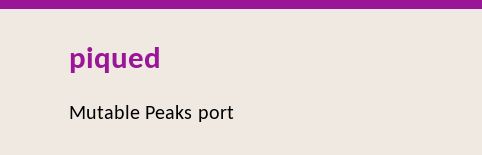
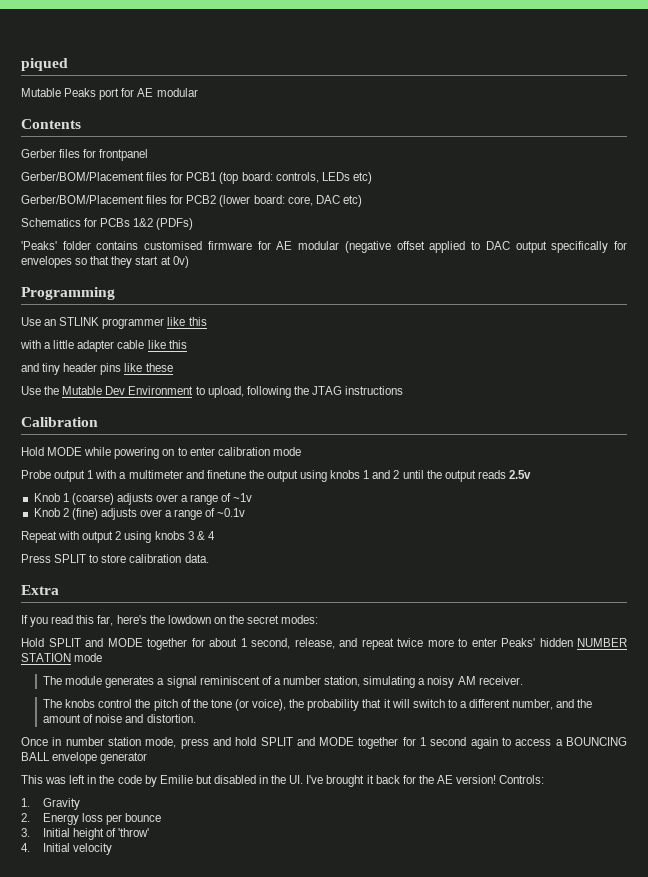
(234, 114) none -> [121,88,198,97] [21,119,81,129] [21,149,149,161] [21,172,372,184] [21,195,362,207] [21,218,194,230] [21,241,628,253] [21,256,189,268] [21,287,115,300] [21,317,207,329] [20,340,187,352] [21,363,173,375] [21,386,404,398] [21,417,98,427] [21,447,301,459] [21,470,531,482] [33,493,253,505] [33,508,246,520] [21,531,215,543] [21,554,209,563] [21,585,59,595] [21,615,319,627] [21,638,627,650] [21,653,103,662] [43,676,523,688] [43,699,593,711] [43,714,196,723] [21,737,627,749] [21,752,148,764] [21,775,545,787] [21,798,81,810] [21,813,162,825] [21,828,150,840] [21,843,113,855] for AE modular // Contents // Gerber files for frontpanel // Gerber/BOM/Placement files for PCB1 (top board: controls, LEDs etc) // Gerber/BOM/Placement files for PCB2 (lower board: core, DAC etc) // Schematics for PCBs 1&2 (PDFs) // 'Peaks' folder contains customised firmware for AE modular (negative offset applied to DAC output specifically for envelopes so that they start at 0v) // Programming // Use an STLINK programmer like this // with a little adapter cable like this // and tiny header pins like these // Use the Mutable Dev Environment to upload, following the JTAG instructions // Calibration // Hold MODE while powering on to enter calibration mode // Probe output 1 with a multimeter and finetune the output using knobs 1 and 2 until the output reads 2.5v // Knob 1 (coarse) adjusts over a range of ~1v // Knob 2 (fine) adjusts over a range of ~0.1v // Repeat with output 2 using knobs 3 & 4 // Press SPLIT to store calibration data. // Extra // If you read this far, here's the lowdown on the secret modes: // Hold SPLIT and MODE together for about 1 second, release, and repeat twice more to enter Peaks' hidden NUMBER STATION mode // The module generates a signal reminiscent of a number station, simulating a noisy AM receiver. // The knobs control the pitch of the tone (or voice), the probability that it will switch to a different number, and the amount of noise and distortion. // Once in number station mode, press and hold SPLIT and MODE together for 1 second again to access a BOUNCING BALL envelope generator // This was left in the code by Emilie but disabled in the UI. I've brought it back for the AE version! Controls: // 1. Gravity // 2. Energy loss per bounce // 3. Initial height of 'throw' // 4. Initial velocity

